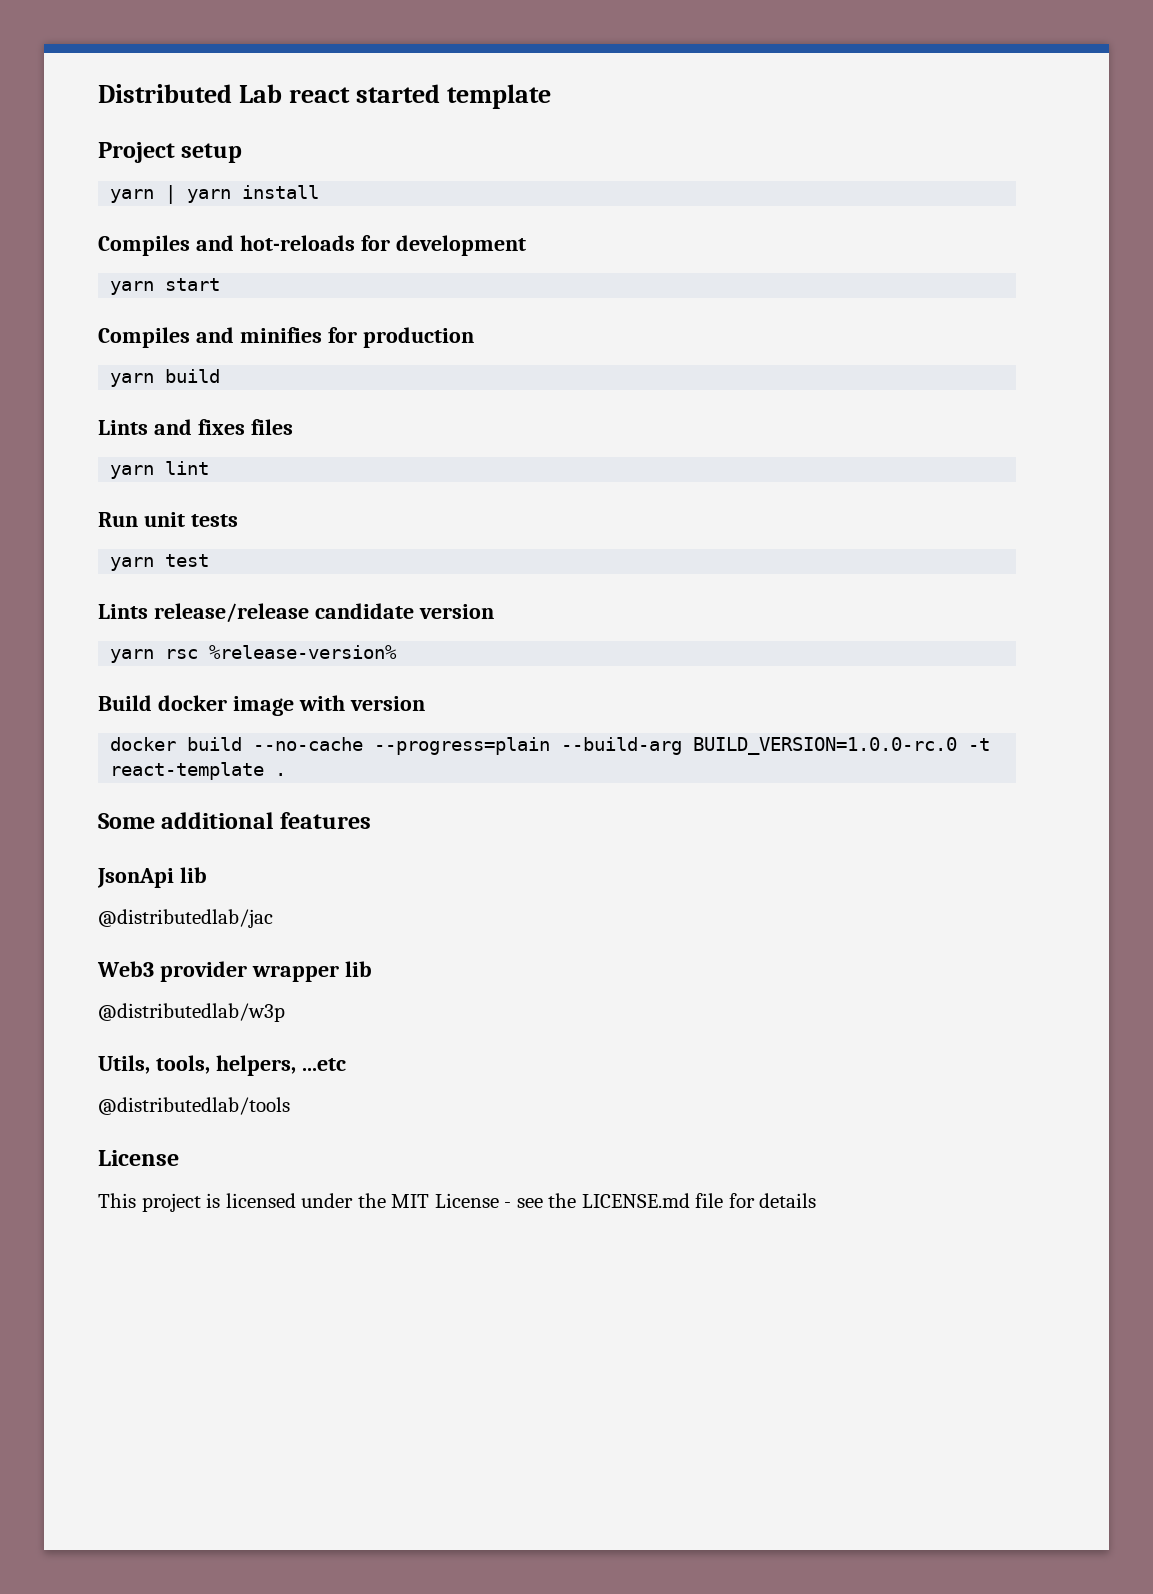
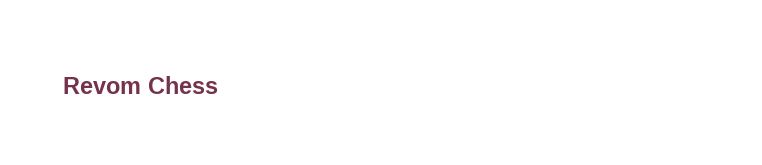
[98,84,552,109] [98,142,243,163] [110,185,320,204] [98,235,526,256] [110,278,221,295] [98,327,474,348] [110,369,221,387] [98,419,293,435] [110,461,210,479] [98,512,238,527] [110,554,210,571] [98,603,494,623] [110,645,398,663] [98,695,425,716] [110,737,991,755] [110,762,287,780] [98,812,371,829] [97,867,207,888] [98,909,273,928] [97,961,372,982] [98,1003,285,1022] [98,1055,346,1076] [98,1097,290,1115] [98,1150,179,1166] [98,1193,817,1212] Distributed Lab react started template // Project setup // yarn | yarn install // Compiles and hot-reloads for development // yarn start // Compiles and minifies for production // yarn build // Lints and fixes files // yarn lint // Run unit tests // yarn test // Lints release/release candidate version // yarn rsc %release-version% // Build docker image with version // docker build --no-cache --progress=plain --build-arg BUILD_VERSION=1.0.0-rc.0 -t react-template . // Some additional features // JsonApi lib // @distributedlab/jac // Web3 provider wrapper lib // @distributedlab/w3p // Utils, tools, helpers, ...etc // @distributedlab/tools // License // This project is licensed under the MIT License - see the LICENSE.md file for details -> [63,76,218,94] Revom Chess

